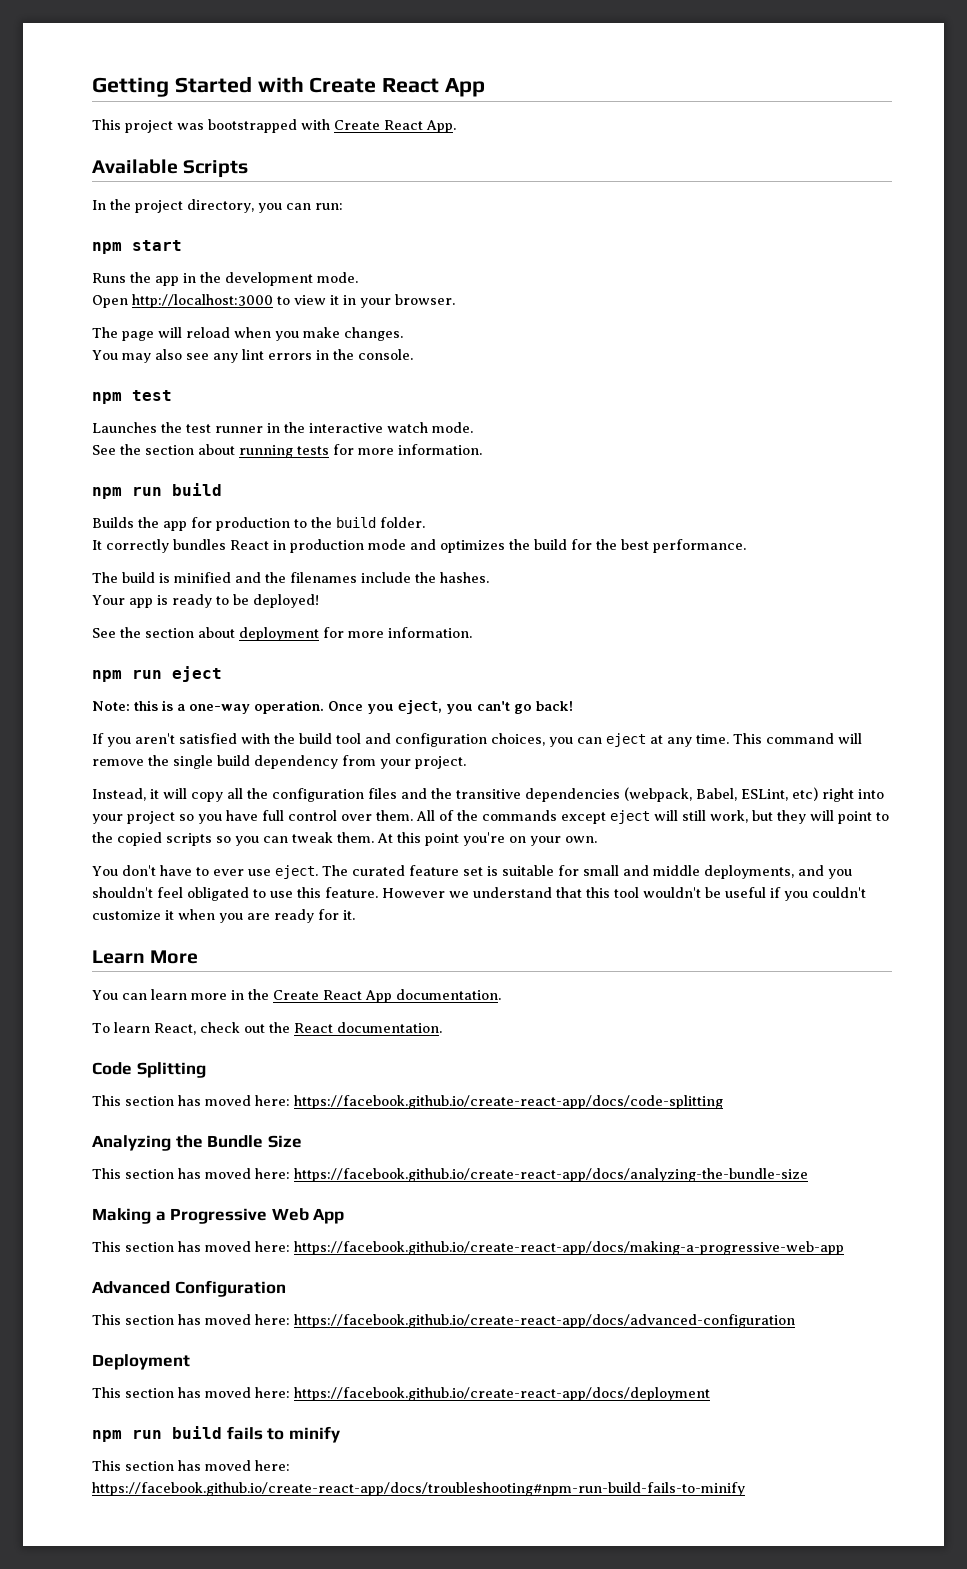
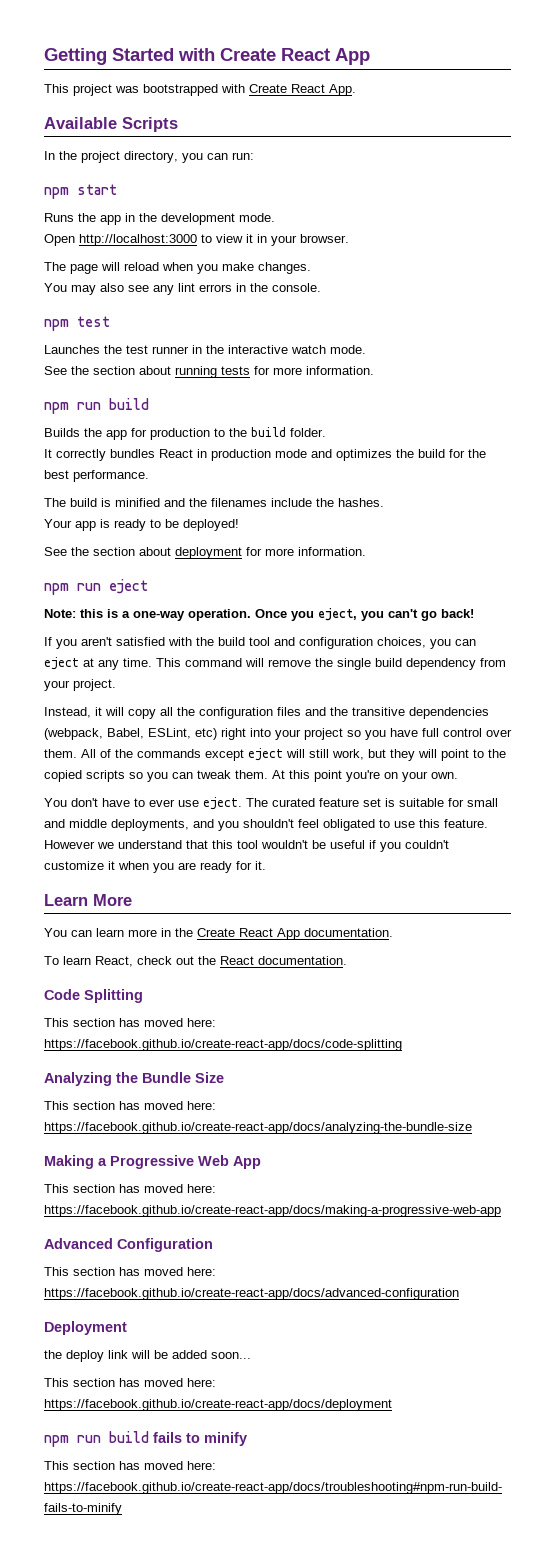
(190, 1362) none -> [44,1350,251,1362] // the deploy link will be added soon...

